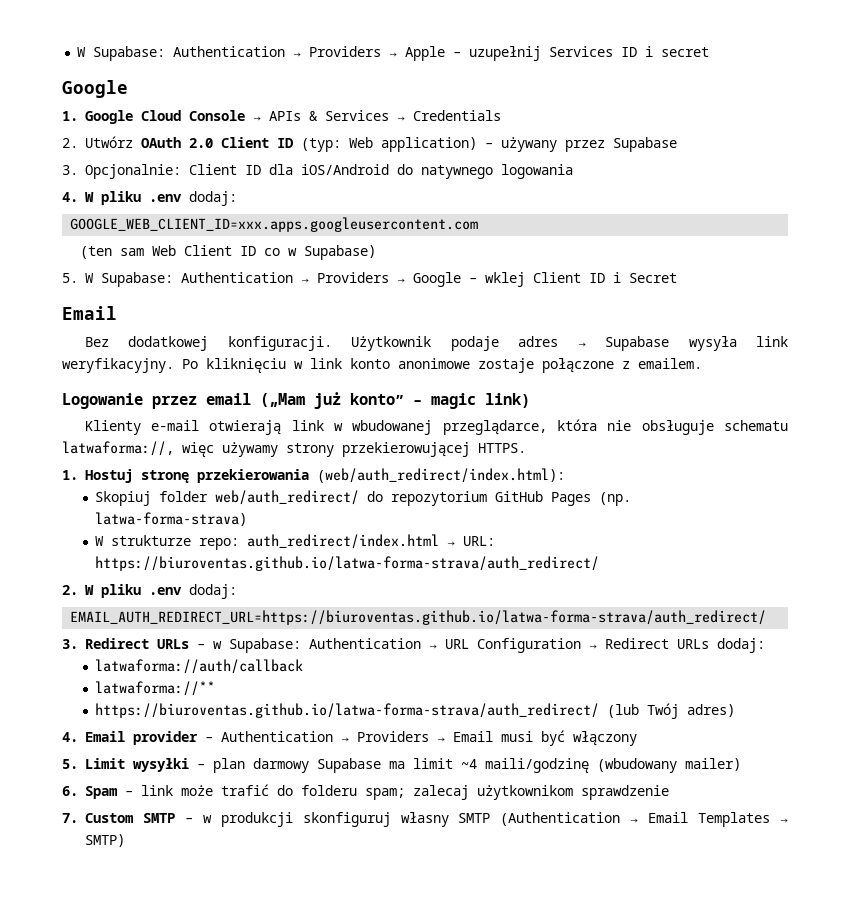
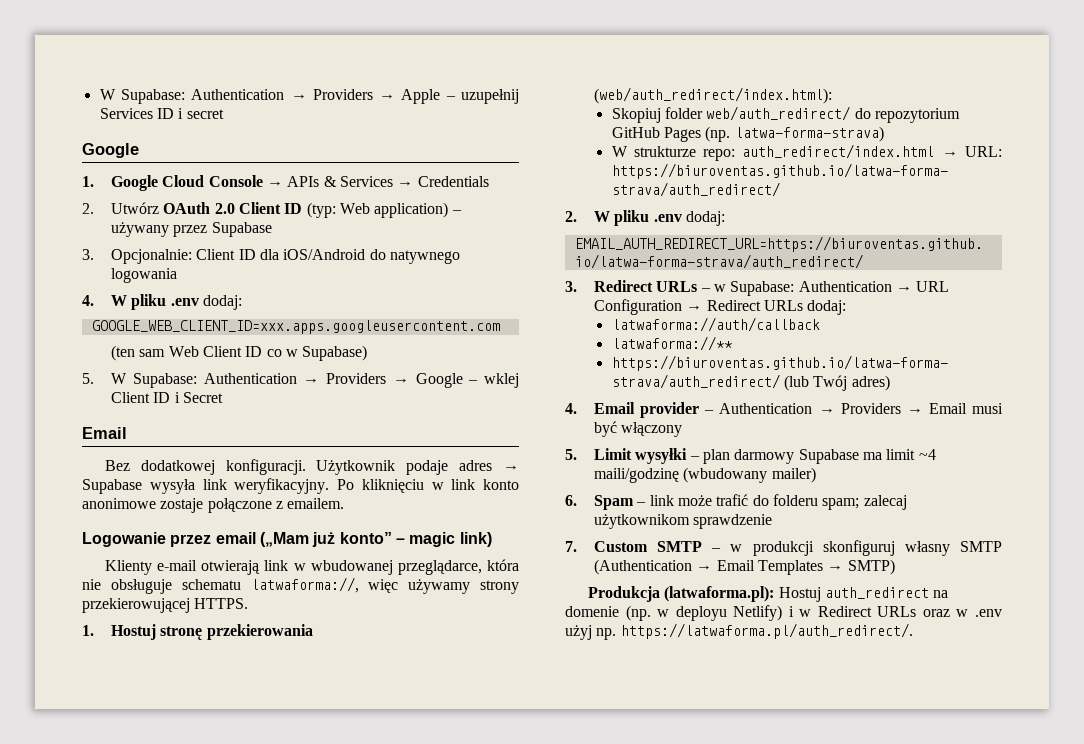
(125, 840) none -> [587,586,949,602] [565,605,1003,621] [565,623,913,640] // Produkcja (latwaforma.pl): Hostuj auth_redirect na domenie (np. w deployu Netlify) i w Redirect URLs oraz w .env użyj np. https://latwaforma.pl/auth_redirect/.

